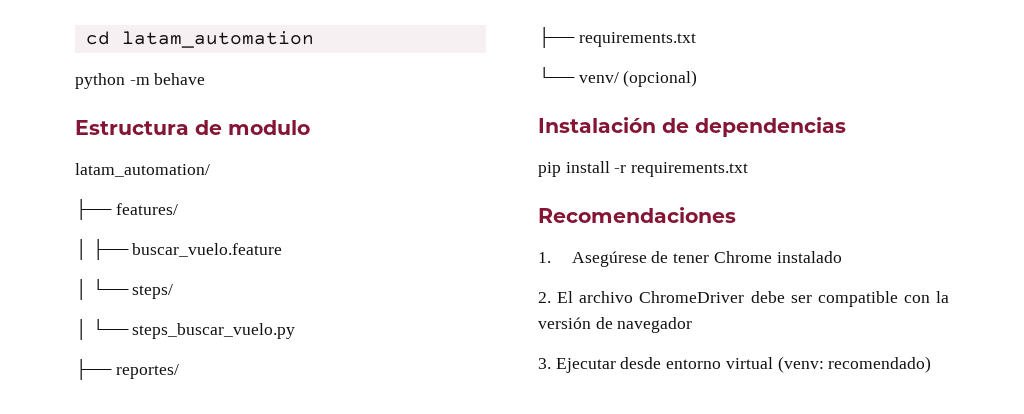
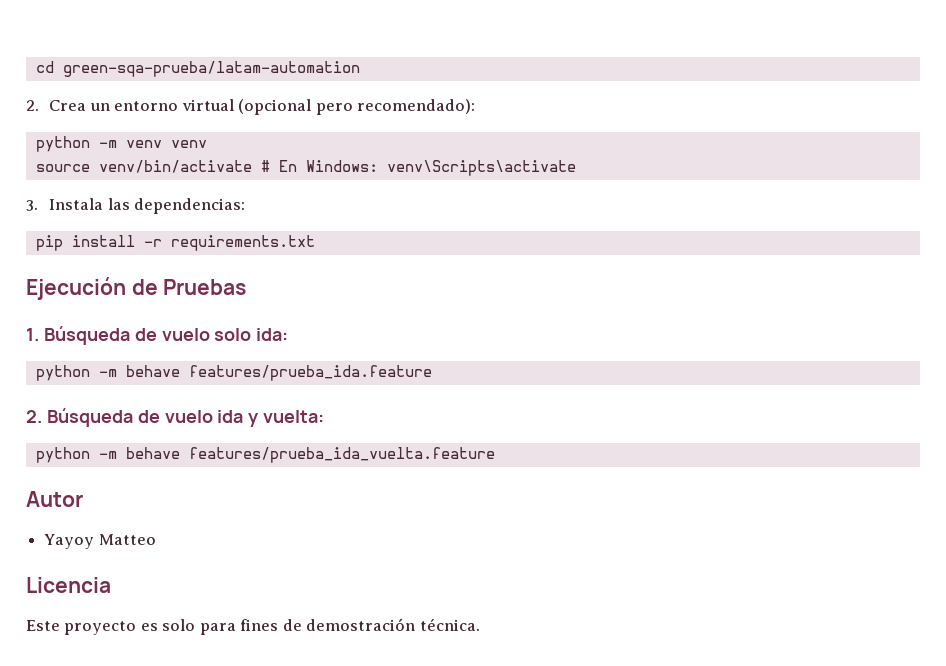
[121,31,314,48] [75,73,206,89] [75,120,310,135] [75,163,210,177] [75,199,178,220] [75,239,283,260] [75,279,174,300] [75,319,296,340] [75,359,179,380] [538,27,696,48] [538,67,698,87] [538,117,846,137] [538,161,749,177] [538,207,736,223] [538,251,842,267] [538,291,949,307] [538,317,693,333] [538,356,932,373] latam_automation // python -m behave // Estructura de modulo // latam_automation/ // ├── features/ // │ ├── buscar_vuelo.feature // │ └── steps/ // │ └── steps_buscar_vuelo.py // ├── reportes/ // ├── requirements.txt // └── venv/ (opcional) // Instalación de dependencias // pip install -r requirements.txt // Recomendaciones // 1. Asegúrese de tener Chrome instalado // 2. El archivo ChromeDriver debe ser compatible con la versión de navegador // 3. Ejecutar desde entorno virtual (venv: recomendado) -> [62,61,360,77] [26,99,476,115] [35,136,207,152] [35,160,576,176] [26,198,246,214] [35,235,315,251] [26,277,247,300] [26,326,289,345] [35,365,432,381] [26,408,325,427] [35,447,495,463] [26,491,83,507] [44,534,156,549] [26,577,111,593] [26,618,480,635] green-sqa-prueba/latam-automation // 2. Crea un entorno virtual (opcional pero recomendado): // python -m venv venv // source venv/bin/activate # En Windows: venv\Scripts\activate // 3. Instala las dependencias: // pip install -r requirements.txt // Ejecución de Pruebas // 1. Búsqueda de vuelo solo ida: // python -m behave features/prueba_ida.feature // 2. Búsqueda de vuelo ida y vuelta: // python -m behave features/prueba_ida_vuelta.feature // Autor // Yayoy Matteo // Licencia // Este proyecto es solo para fines de demostración técnica.

